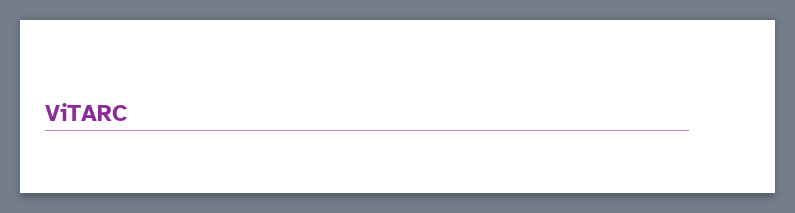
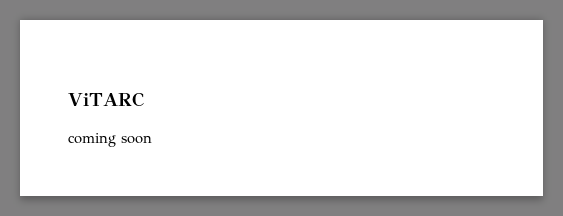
(127, 112) none -> [68,133,152,147] // coming soon

